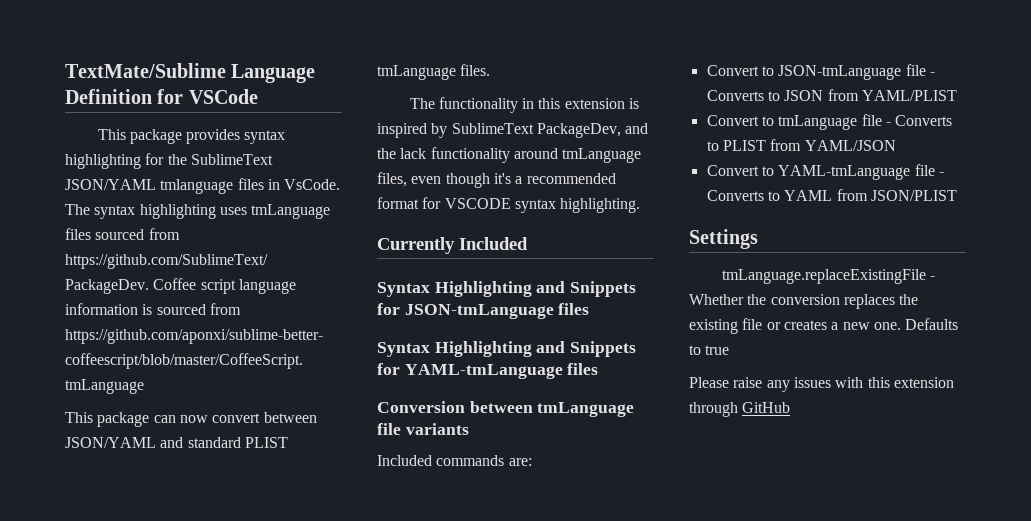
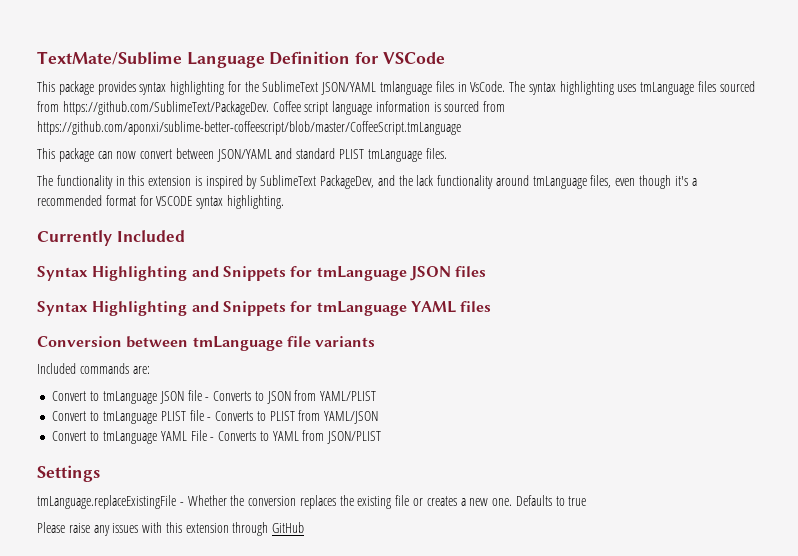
[404,304,554,319] JSON-tmLanguage -> [316,266,451,281] tmLanguage JSON
[404,364,563,379] YAML-tmLanguage -> [316,301,456,316] tmLanguage YAML
[778,65,902,80] JSON-tmLanguage -> [102,391,184,404] tmLanguage JSON
(858, 122) none -> [160,411,186,421] PLIST
[778,164,935,180] YAML-tmLanguage file -> [102,430,207,444] tmLanguage YAML File

